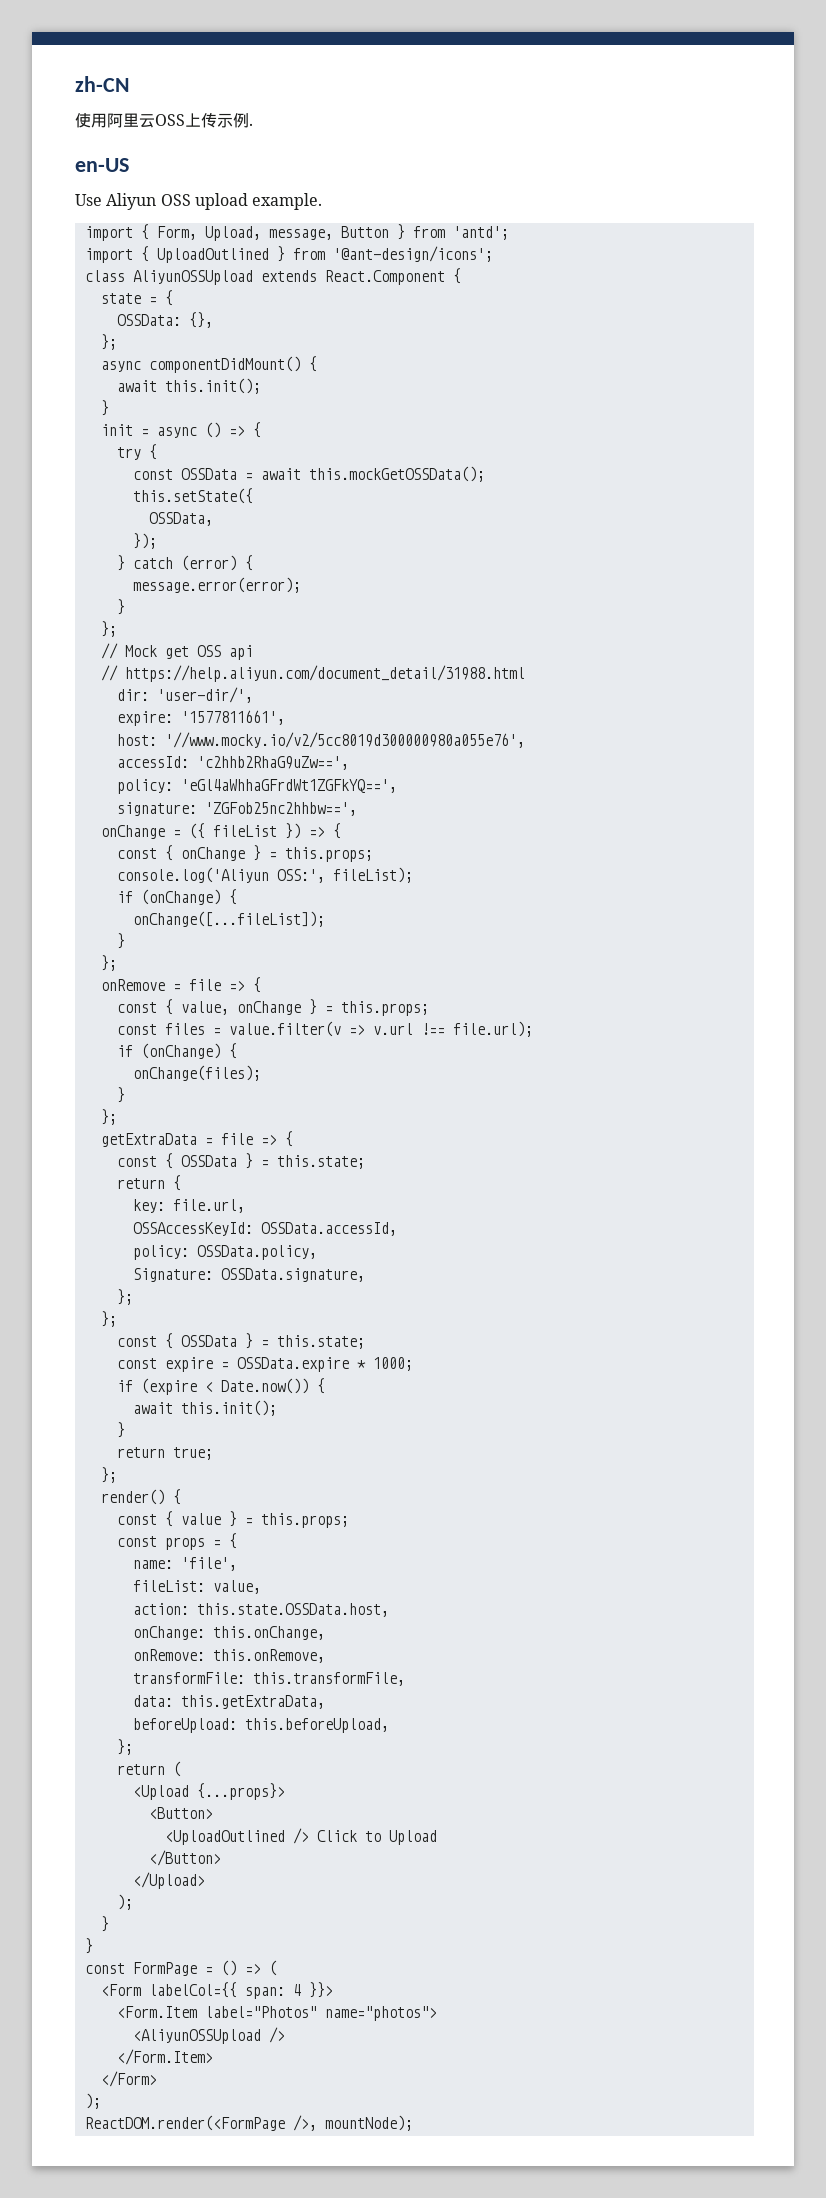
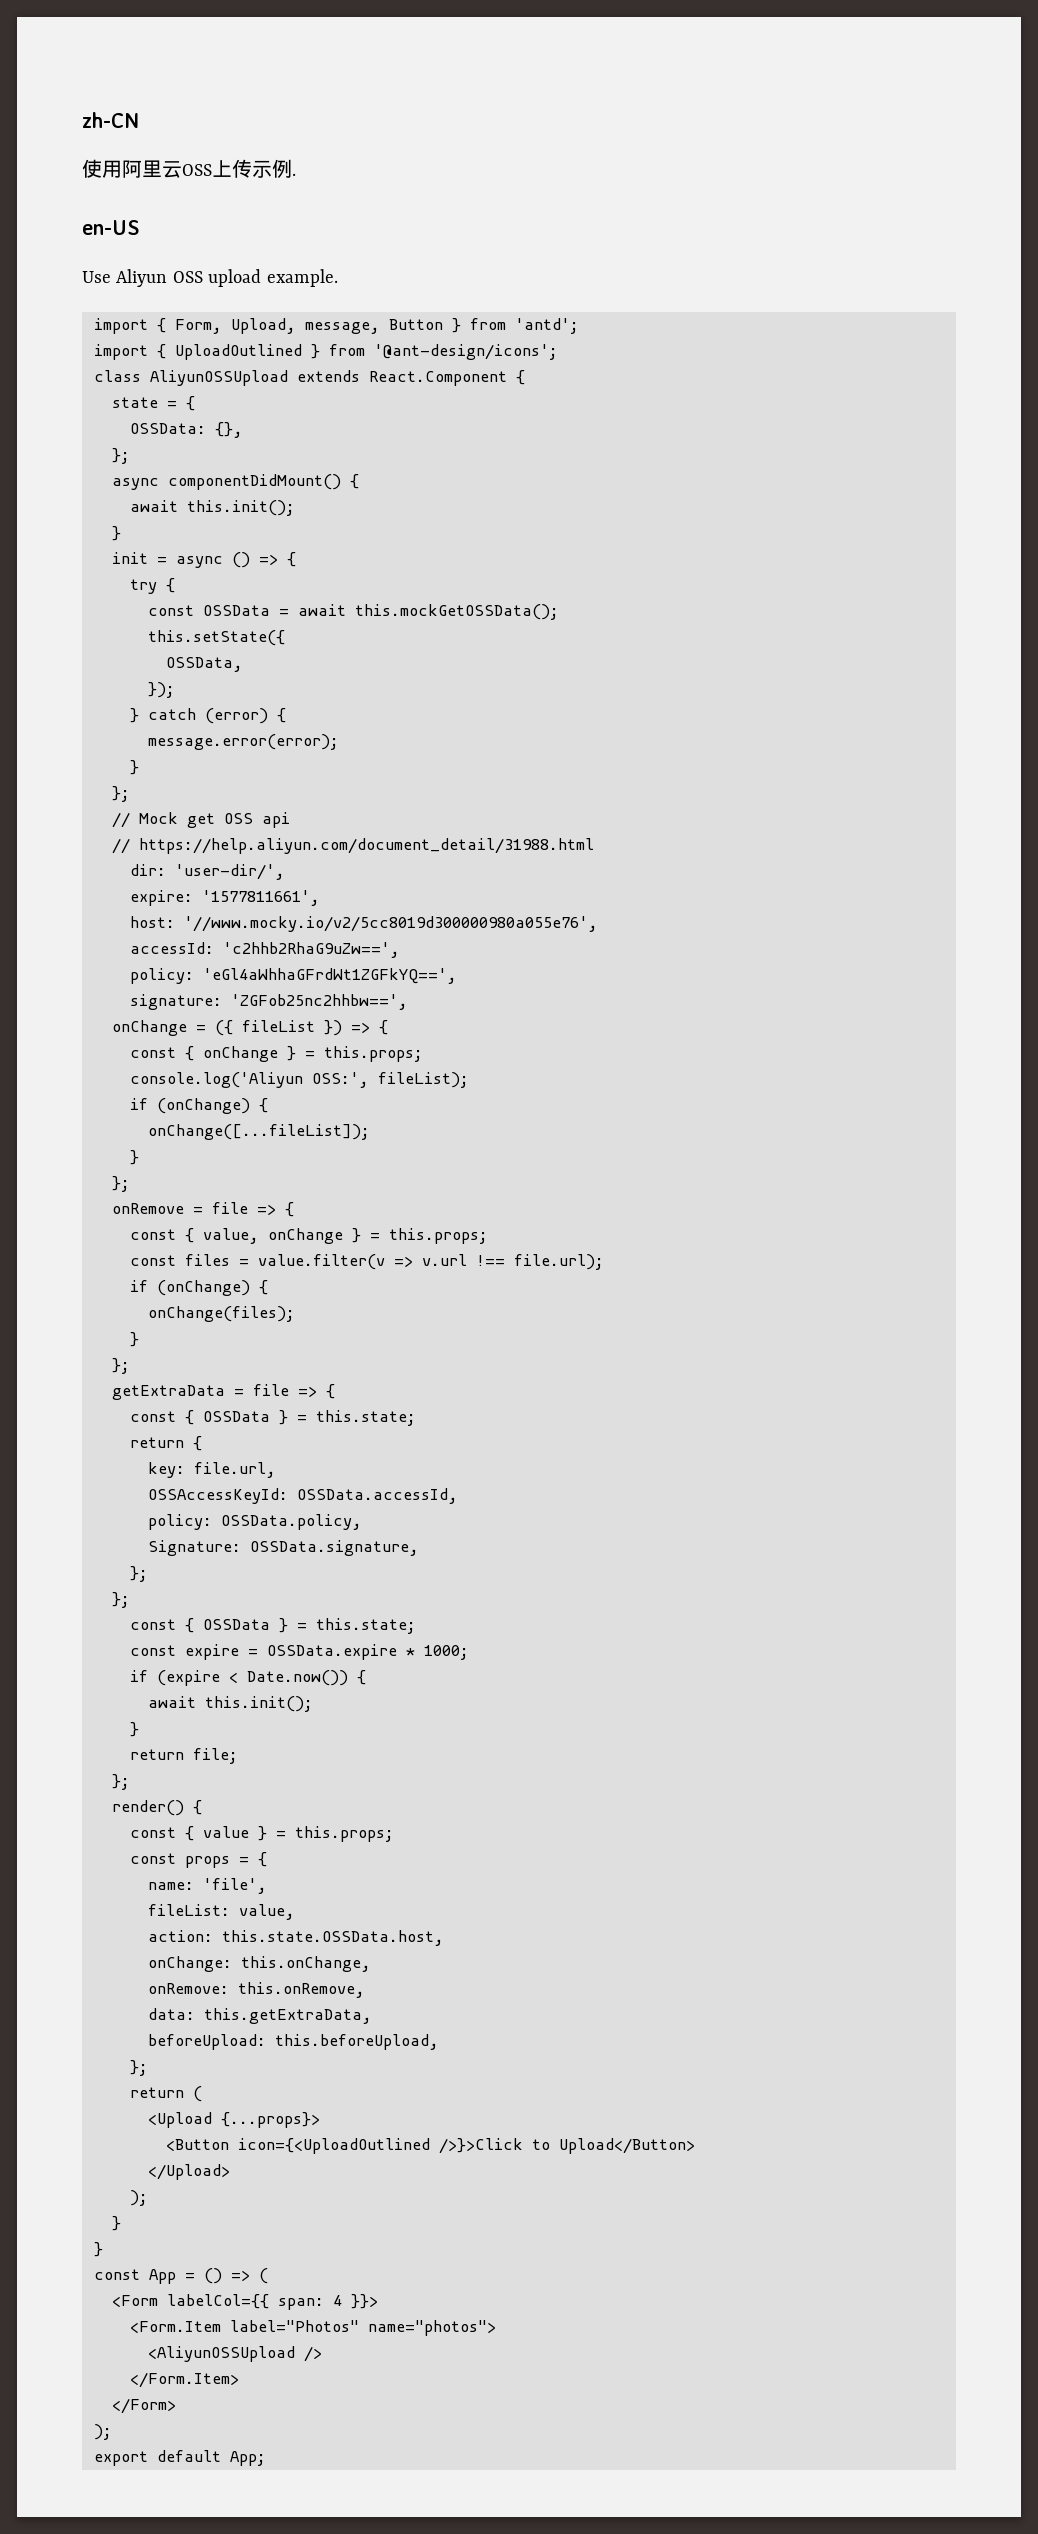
[172,1447,213,1460] true; -> [193,1748,238,1764] file;
[132,1672,405,1686] // transformFile: this.transformFile, -> (365, 1990) none
[148,1807,213,1819] [164,1828,437,1845] [148,1850,221,1866] <Button> // <UploadOutlined /> Click to Upload // </Button> -> [166,2138,695,2154] <Button icon={<UploadOutlined />}>Click to Upload</Button>
[132,1962,197,1976] FormPage -> [149,2269,176,2284] App
[84,2115,413,2131] ReactDOM.render(<FormPage />, mountNode); -> [94,2450,266,2466] export default App;

